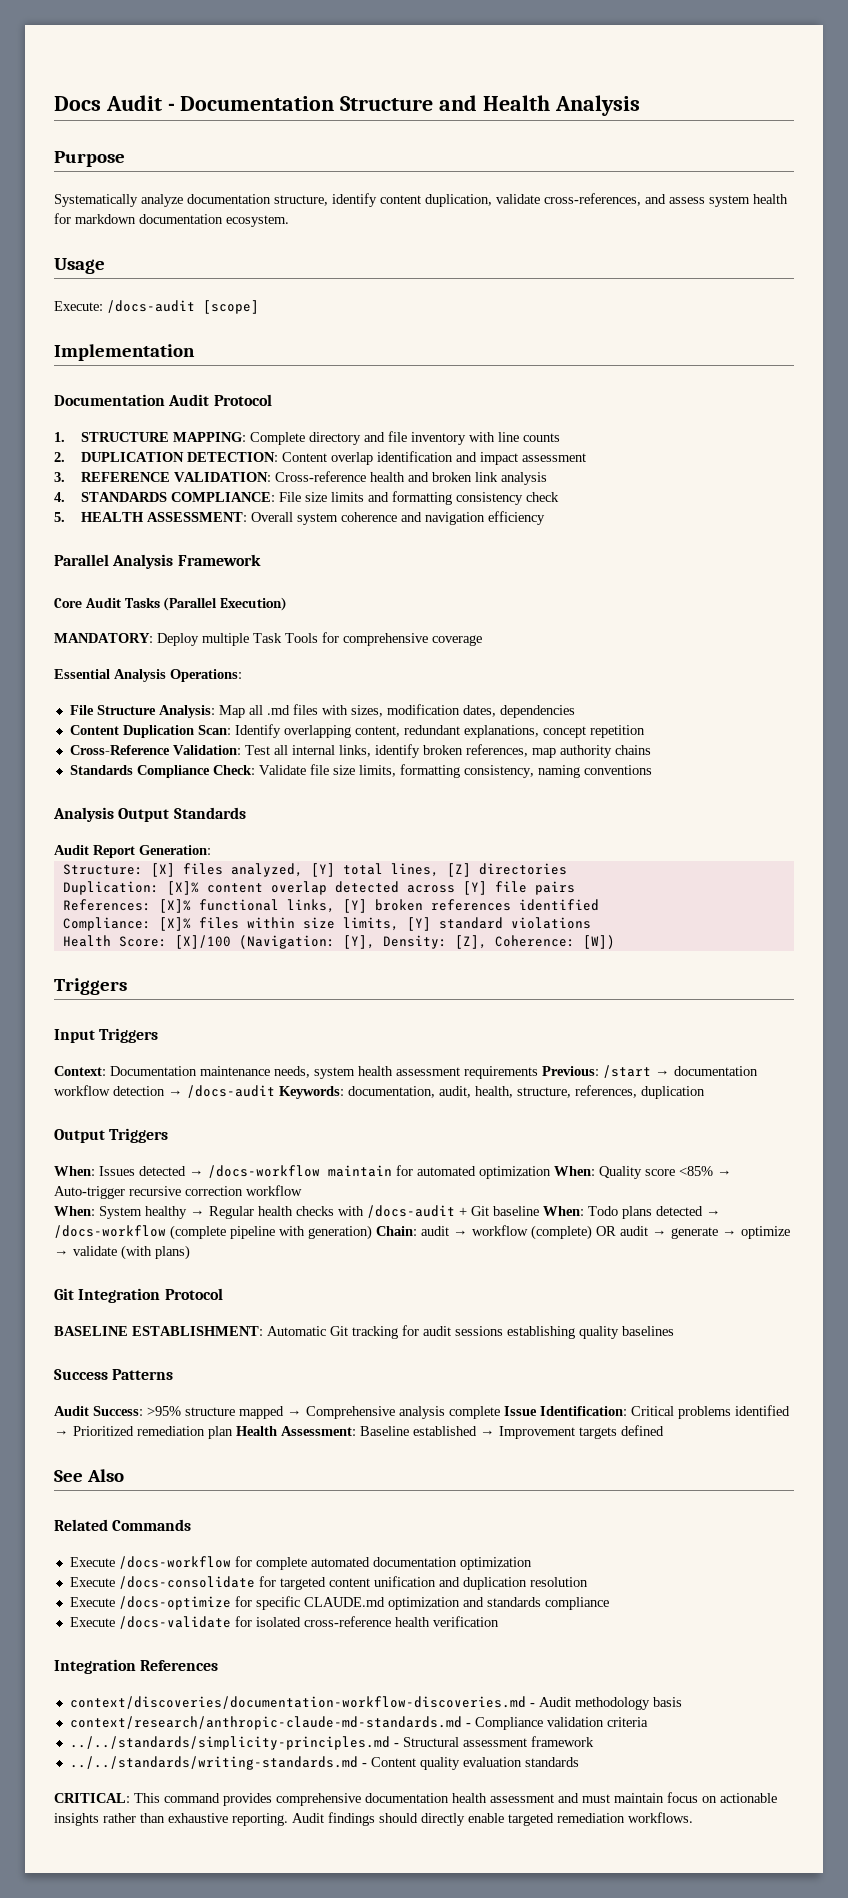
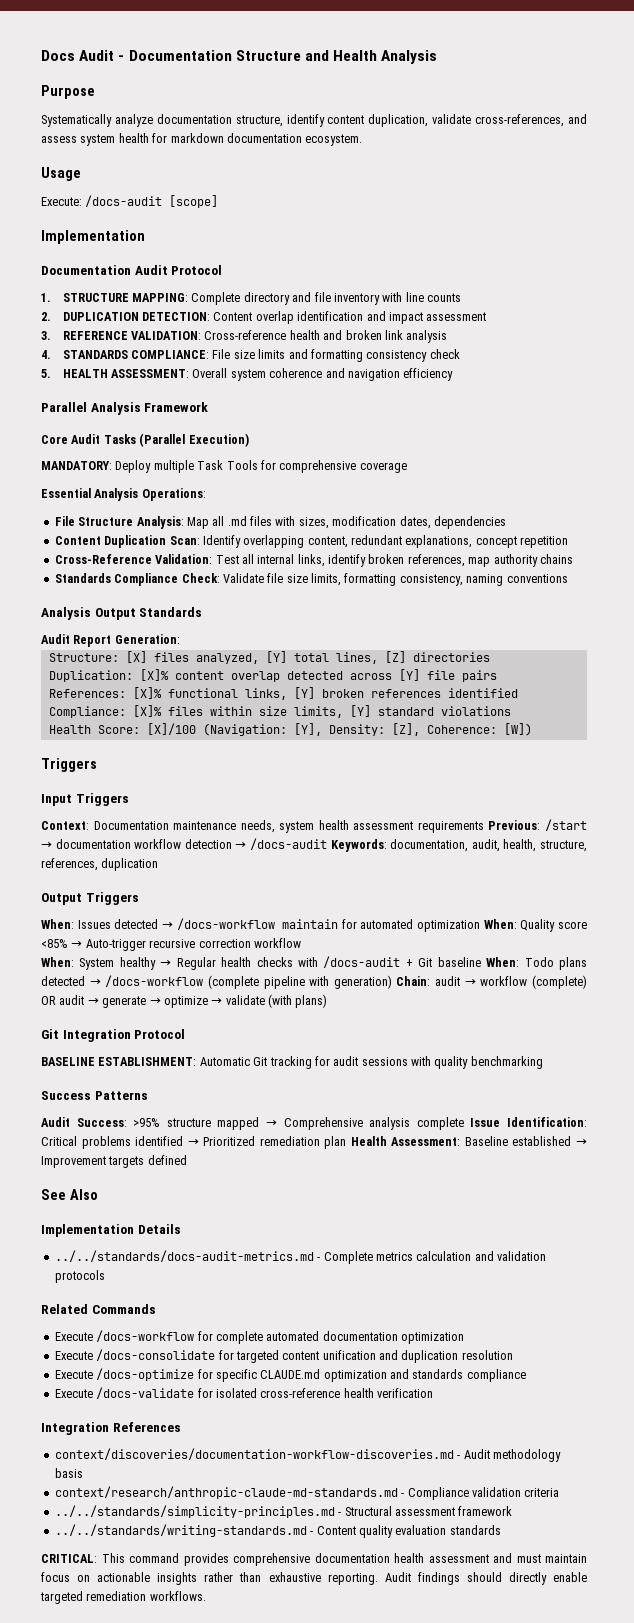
[507,1326,674,1339] establishing quality baselines -> [411,1056,543,1069] with quality benchmarking
(124, 1475) none -> [41,1224,181,1237] [54,1250,546,1264] [54,1270,105,1283] // Implementation Details // ../../standards/docs-audit-metrics.md - Complete metrics calculation and validation protocols

